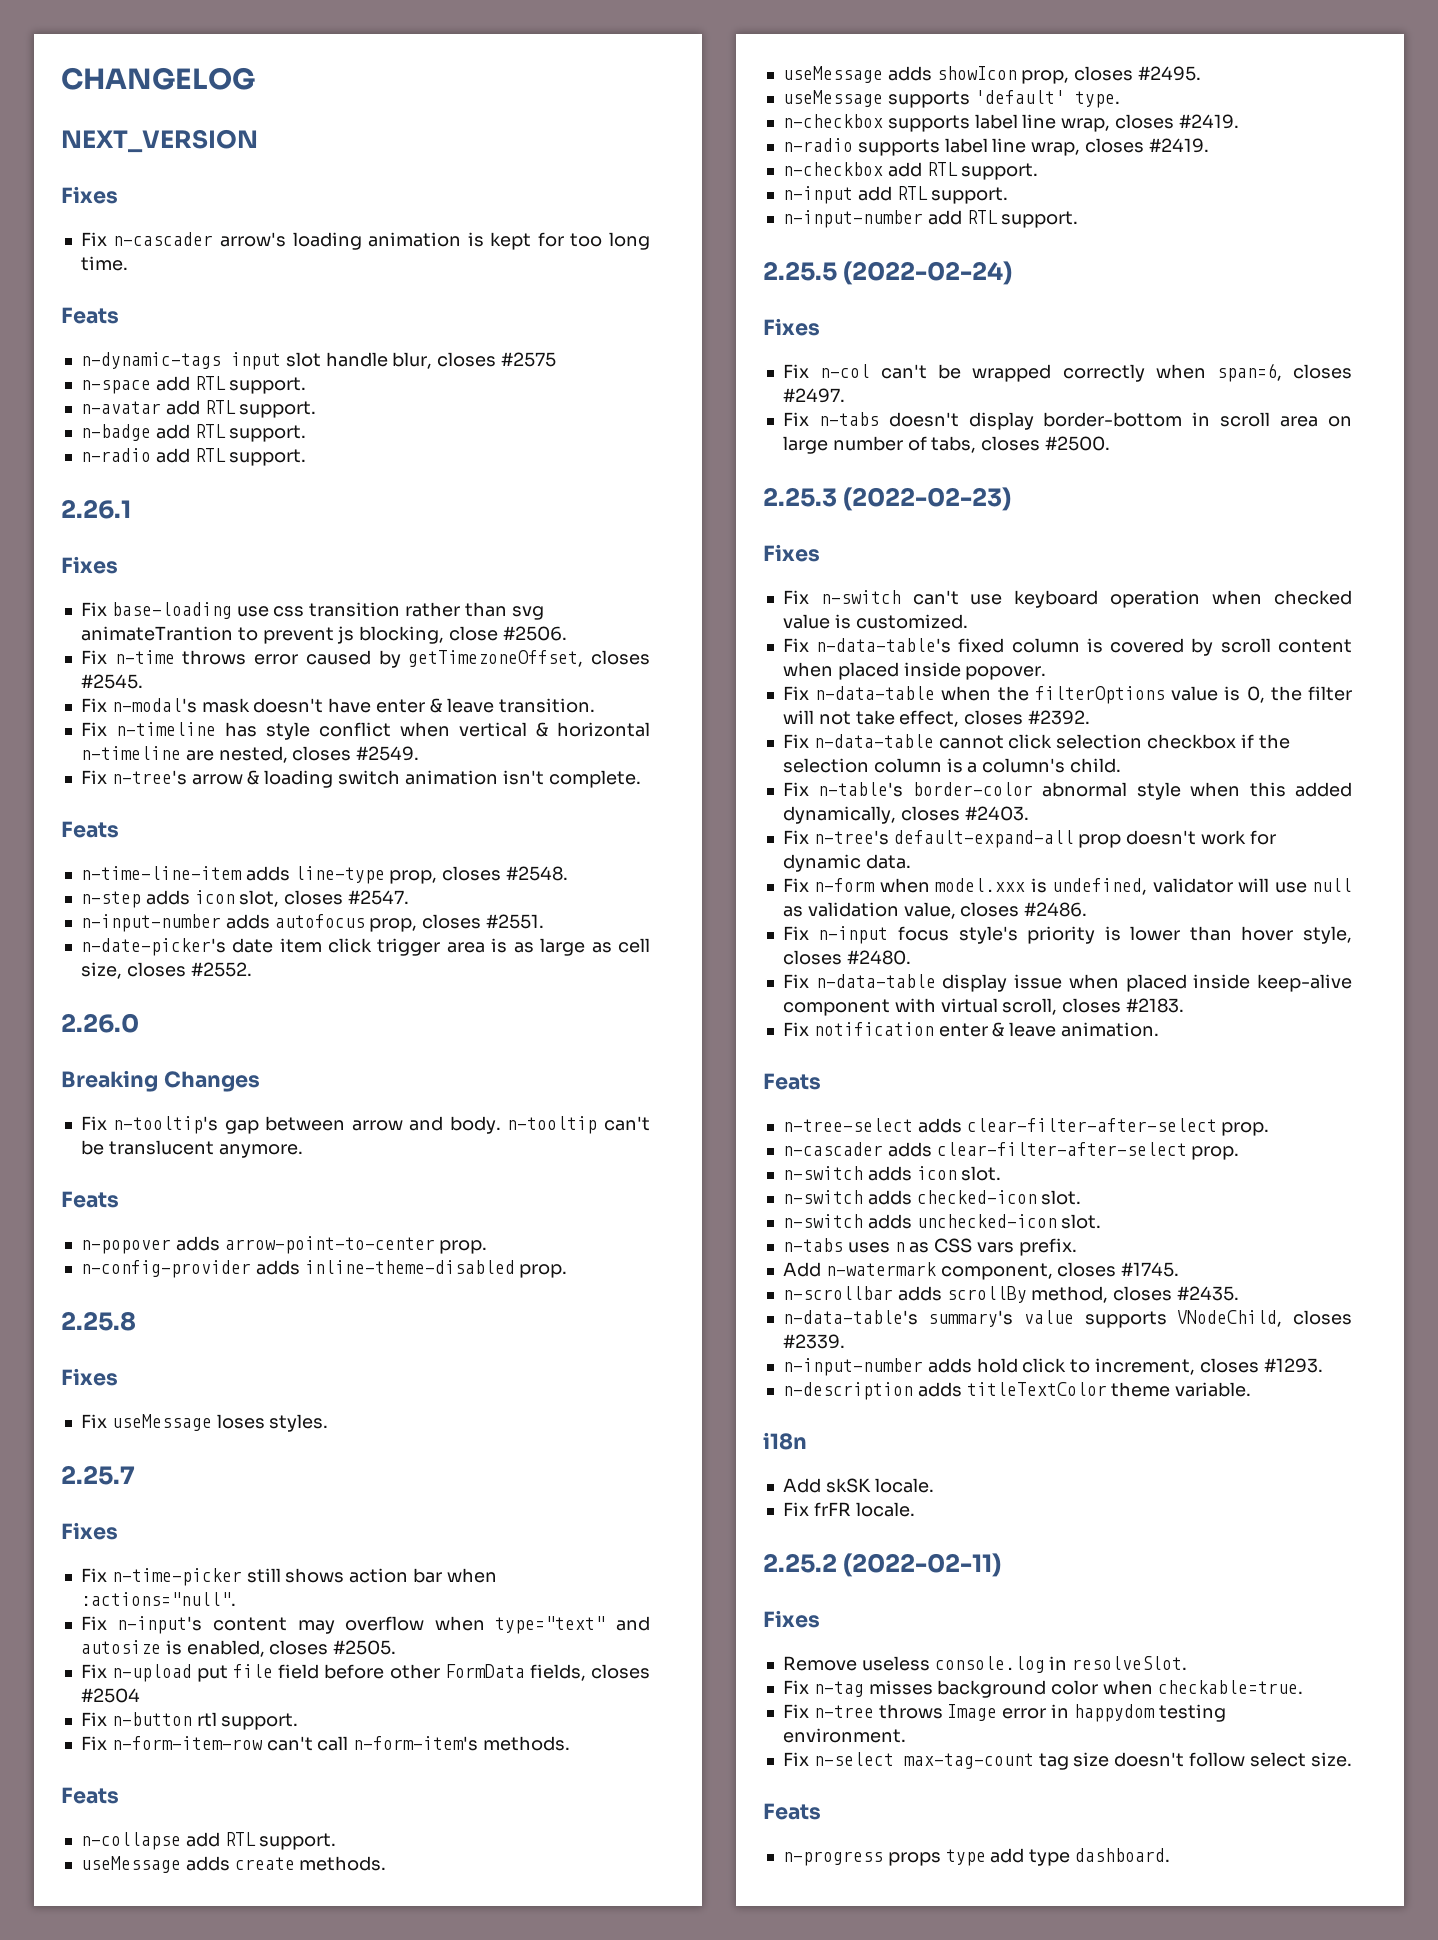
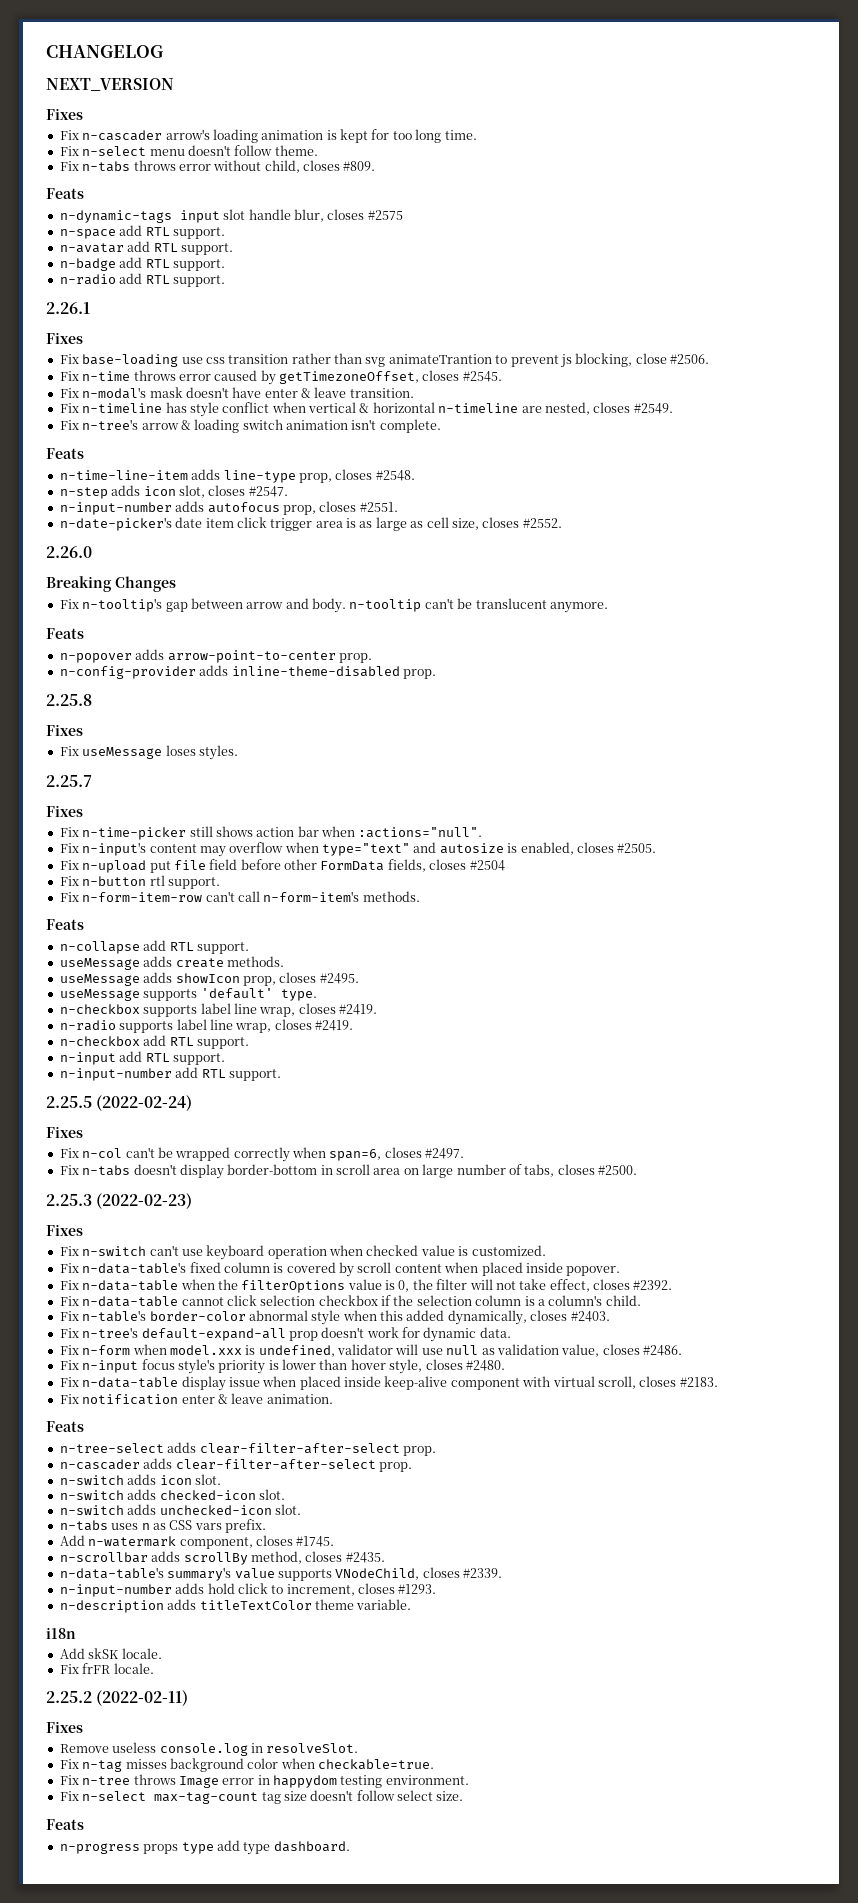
(128, 263) none -> [59,145,318,156] [59,160,376,173] // Fix n-select menu doesn't follow theme. // Fix n-tabs throws error without child, closes #809.

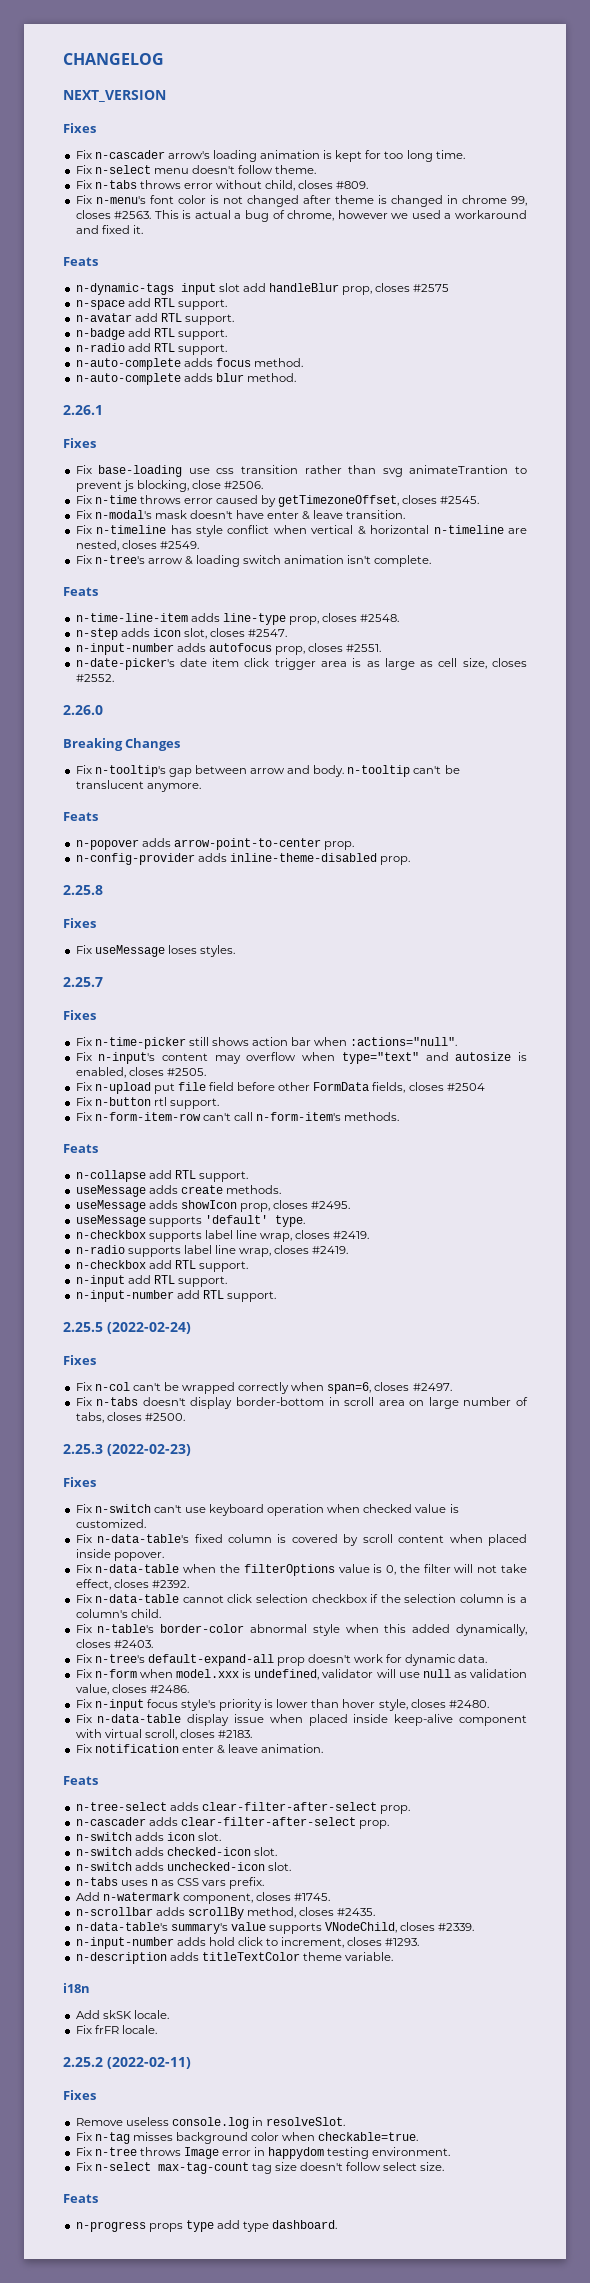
(376, 166) none -> [75,195,527,207] [75,210,528,222] [75,225,143,234] // Fix n-menu's font color is not changed after theme is changed in chrome 99, closes #2563. This is actual a bug of chrome, however we used a workaround and fixed it.
[248,209,324,222] handle blur, -> [242,283,373,295] add handleBlur prop,
(225, 281) none -> [75,358,303,370] [75,373,296,385] // n-auto-complete adds focus method. // n-auto-complete adds blur method.

